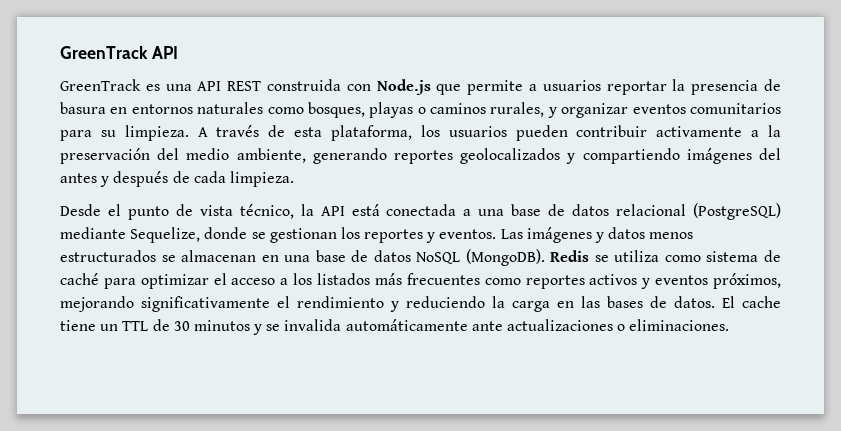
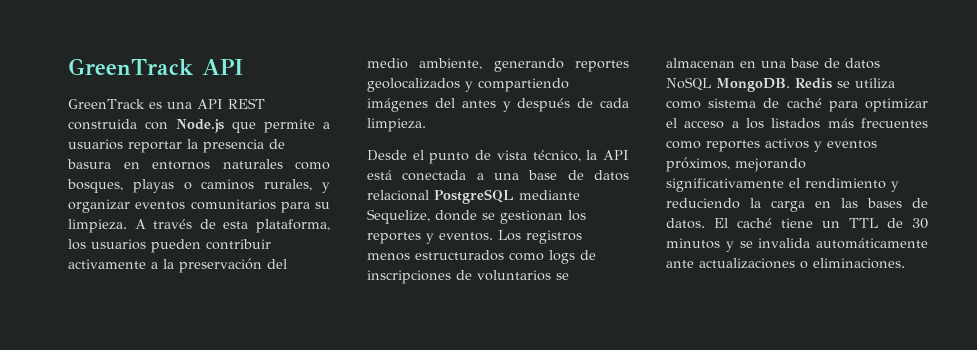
[693,203,781,220] (PostgreSQL) -> [434,189,514,204] PostgreSQL
[500,227,694,243] [60,250,156,262] Las imágenes y datos menos estructurados -> [498,230,582,244] [367,250,596,264] [367,270,551,284] Los registros menos estructurados como logs de inscripciones de voluntarios
[465,249,545,266] (MongoDB). -> [716,78,790,92] MongoDB.
[742,296,781,308] cache -> [737,218,772,228] caché

